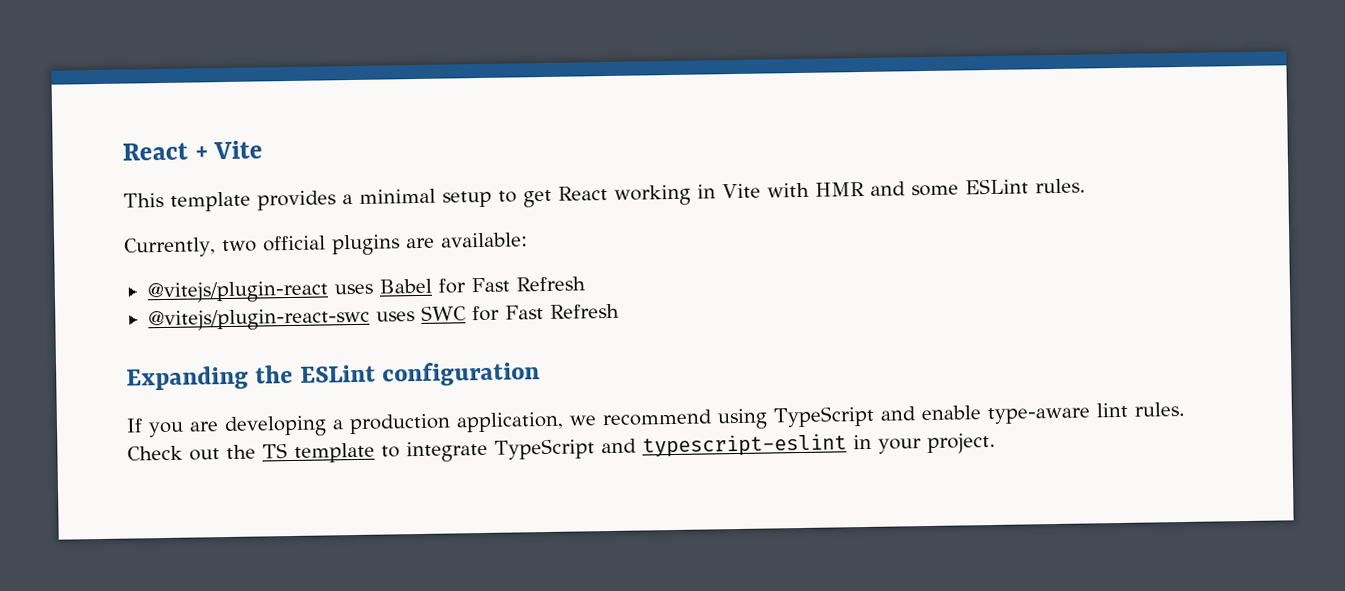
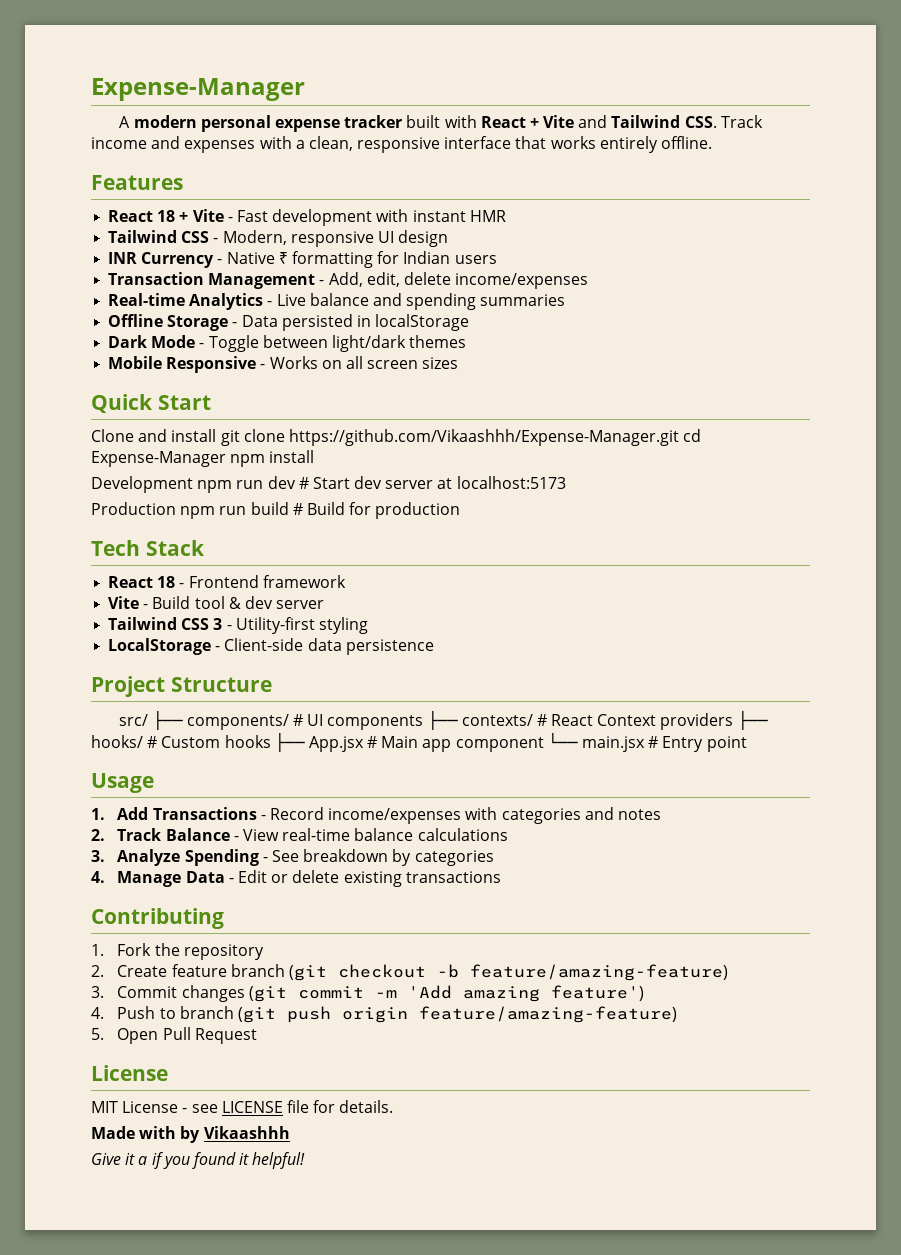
[122,140,264,161] [123,178,1086,212] [124,232,528,258] [146,276,586,304] [147,303,620,332] [126,361,541,391] [126,401,1185,438] [127,432,996,463] React + Vite // This template provides a minimal setup to get React working in Vite with HMR and some ESLint rules. // Currently, two official plugins are available: // @vitejs/plugin-react uses Babel for Fast Refresh // @vitejs/plugin-react-swc uses SWC for Fast Refresh // Expanding the ESLint configuration // If you are developing a production application, we recommend using TypeScript and enable type-aware lint rules. Check out the TS template to integrate TypeScript and typescript-eslint in your project. -> [91,78,305,101] [119,115,763,132] [91,136,713,153] [91,175,183,190] [108,209,506,226] [108,230,449,247] [108,251,497,268] [108,272,589,289] [108,293,566,310] [108,314,470,331] [108,335,467,352] [108,356,459,373] [91,394,211,413] [91,429,702,446] [91,450,315,467] [91,476,566,493] [91,502,461,519] [91,540,205,556] [108,575,346,588] [108,596,325,609] [108,617,368,634] [108,638,434,655] [91,676,272,697] [119,710,768,730] [91,732,747,752] [91,773,154,793] [91,807,661,824] [91,828,508,841] [91,849,494,866] [91,870,501,887] [91,908,224,929] [91,943,264,960] [91,964,728,981] [91,985,644,1002] [91,1006,677,1023] [91,1027,257,1044] [91,1065,168,1081] [91,1100,394,1113] [91,1126,290,1143] [91,1152,306,1169] Expense-Manager // A modern personal expense tracker built with React + Vite and Tailwind CSS. Track income and expenses with a clean, responsive interface that works entirely offline. // Features // React 18 + Vite - Fast development with instant HMR // Tailwind CSS - Modern, responsive UI design // INR Currency - Native ₹ formatting for Indian users // Transaction Management - Add, edit, delete income/expenses // Real-time Analytics - Live balance and spending summaries // Offline Storage - Data persisted in localStorage // Dark Mode - Toggle between light/dark themes // Mobile Responsive - Works on all screen sizes // Quick Start // Clone and install git clone https://github.com/Vikaashhh/Expense-Manager.git cd Expense-Manager npm install // Development npm run dev # Start dev server at localhost:5173 // Production npm run build # Build for production // Tech Stack // React 18 - Frontend framework // Vite - Build tool & dev server // Tailwind CSS 3 - Utility-first styling // LocalStorage - Client-side data persistence // Project Structure // src/ ├── components/ # UI components ├── contexts/ # React Context providers ├── hooks/ # Custom hooks ├── App.jsx # Main app component └── main.jsx # Entry point // Usage // 1. Add Transactions - Record income/expenses with categories and notes // 2. Track Balance - View real-time balance calculations // 3. Analyze Spending - See breakdown by categories // 4. Manage Data - Edit or delete existing transactions // Contributing // 1. Fork the repository // 2. Create feature branch (git checkout -b feature/amazing-feature) // 3. Commit changes (git commit -m 'Add amazing feature') // 4. Push to branch (git push origin feature/amazing-feature) // 5. Open Pull Request // License // MIT License - see LICENSE file for details. // Made with by Vikaashhh // Give it a if you found it helpful!

